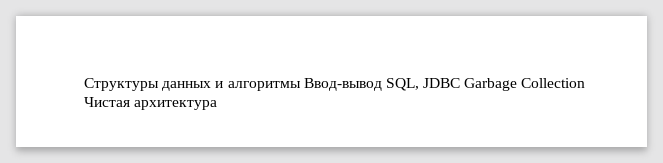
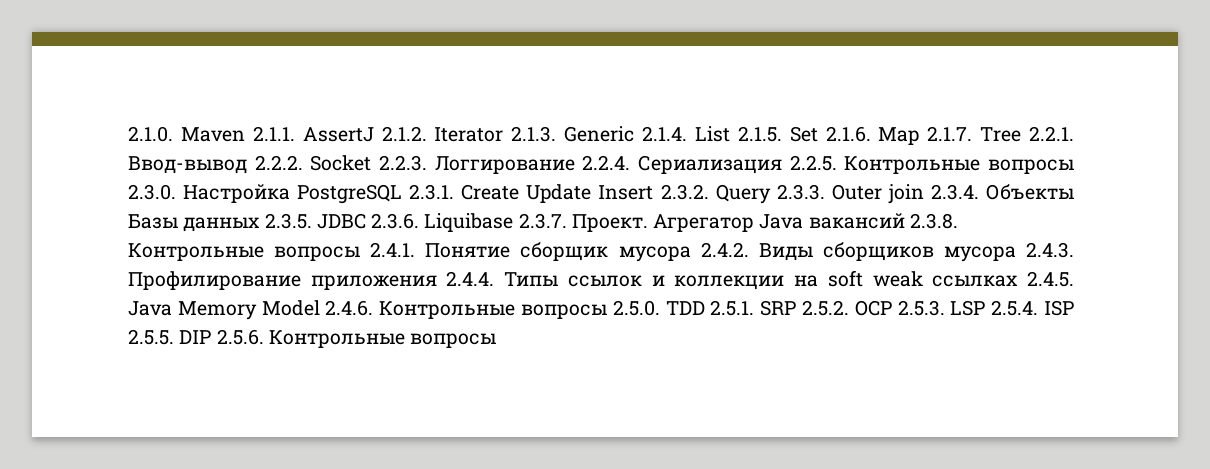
[84,78,586,91] [84,97,218,110] Структуры данных и алгоритмы Ввод-вывод SQL, JDBC Garbage Collection Чистая архитектура -> [128,126,1074,145] [128,155,1074,174] [128,184,1075,204] [128,213,958,232] [128,242,1074,262] [128,270,1075,290] [128,300,1074,320] [128,329,497,348] 2.1.0. Maven 2.1.1. AssertJ 2.1.2. Iterator 2.1.3. Generic 2.1.4. List 2.1.5. Set 2.1.6. Map 2.1.7. Tree 2.2.1. Ввод-вывод 2.2.2. Socket 2.2.3. Логгирование 2.2.4. Сериализация 2.2.5. Контрольные вопросы 2.3.0. Настройка PostgreSQL 2.3.1. Create Update Insert 2.3.2. Query 2.3.3. Outer join 2.3.4. Объекты Базы данных 2.3.5. JDBC 2.3.6. Liquibase 2.3.7. Проект. Агрегатор Java вакансий 2.3.8. Контрольные вопросы 2.4.1. Понятие сборщик мусора 2.4.2. Виды сборщиков мусора 2.4.3. Профилирование приложения 2.4.4. Типы ссылок и коллекции на soft weak ссылках 2.4.5. Java Memory Model 2.4.6. Контрольные вопросы 2.5.0. TDD 2.5.1. SRP 2.5.2. OCP 2.5.3. LSP 2.5.4. ISP 2.5.5. DIP 2.5.6. Контрольные вопросы

